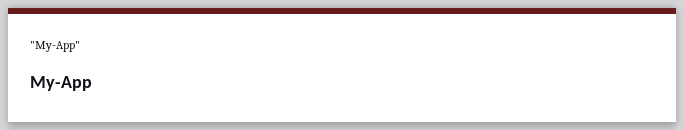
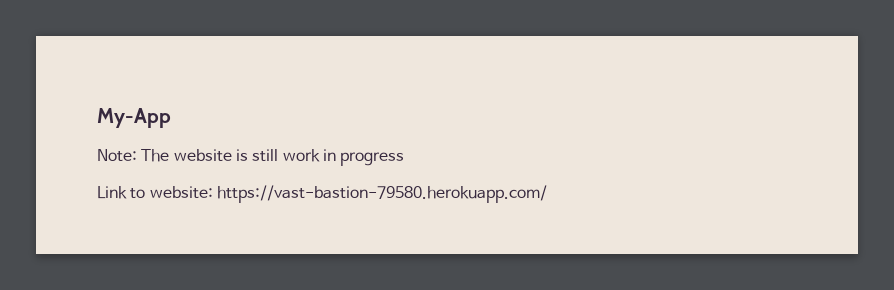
[30,41,80,52] [30,76,92,91] "My-App" // My-App -> [97,108,171,128] [97,149,405,166] [97,185,547,203] My-App // Note: The website is still work in progress // Link to website: https://vast-bastion-79580.herokuapp.com/

